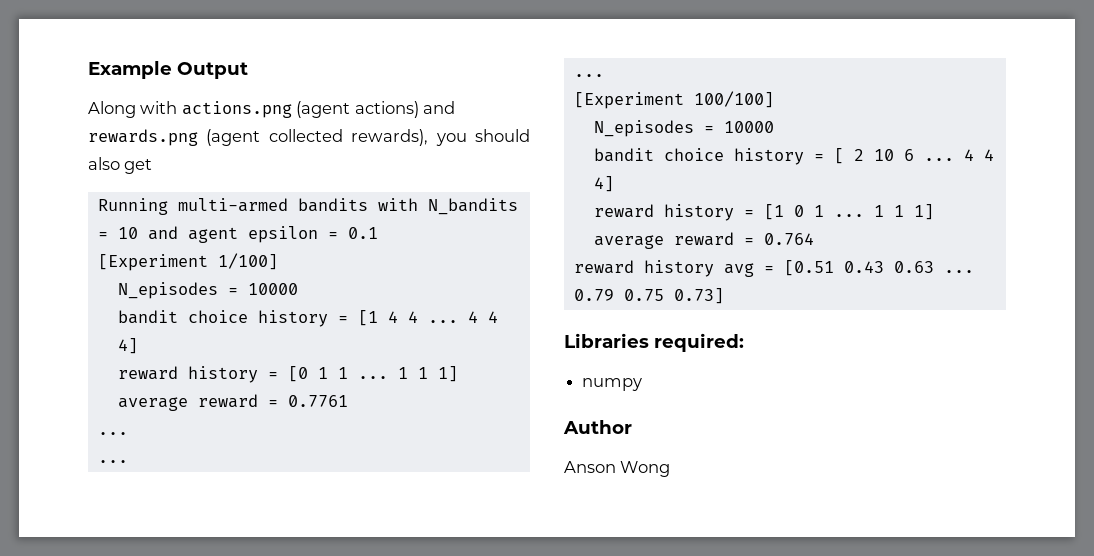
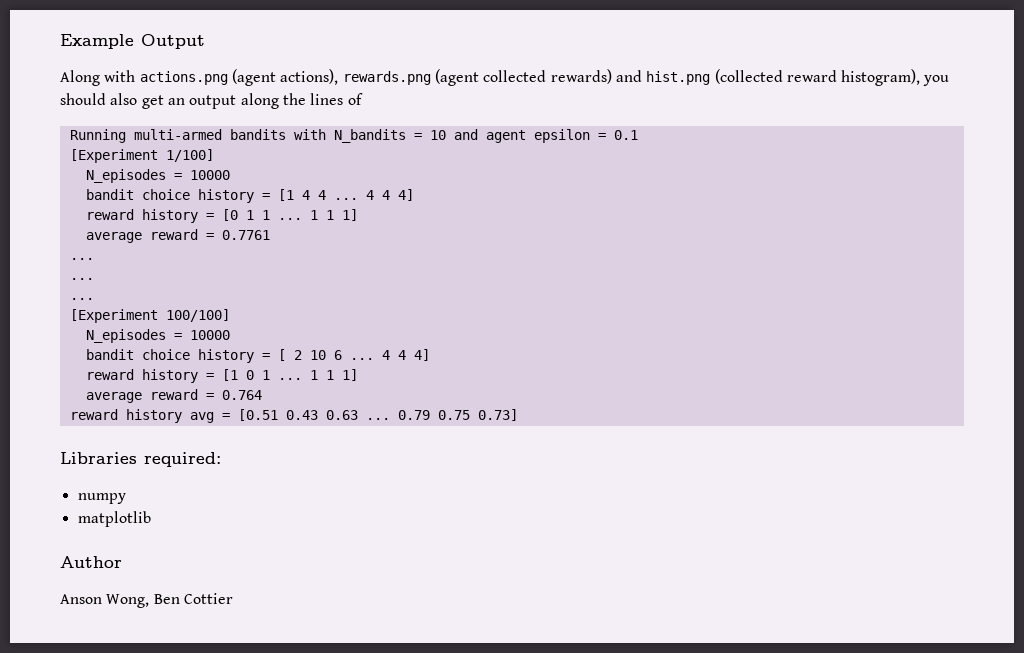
[354,101,456,118] actions) and -> [280,69,339,85] actions),
[351,129,530,146] [88,157,153,174] rewards), you should also get -> [550,69,950,86] [60,93,363,109] rewards) and hist.png (collected reward histogram), you should also get an output along the lines of
(643, 384) none -> [77,511,151,527] // matplotlib
[620,461,671,477] Wong -> [106,593,233,608] Wong, Ben Cottier

